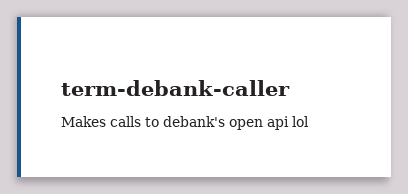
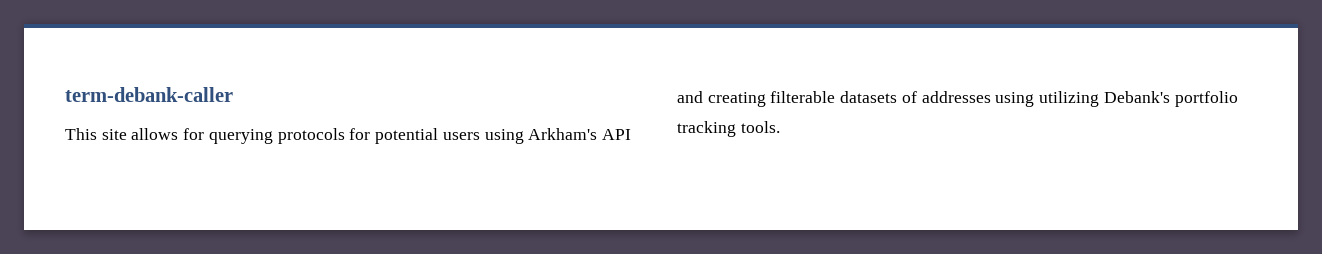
[61,116,309,130] Makes calls to debank's open api lol -> [65,128,631,144] [677,91,1238,107] [677,121,780,137] This site allows for querying protocols for potential users using Arkham's API and creating filterable datasets of addresses using utilizing Debank's portfolio tracking tools.

